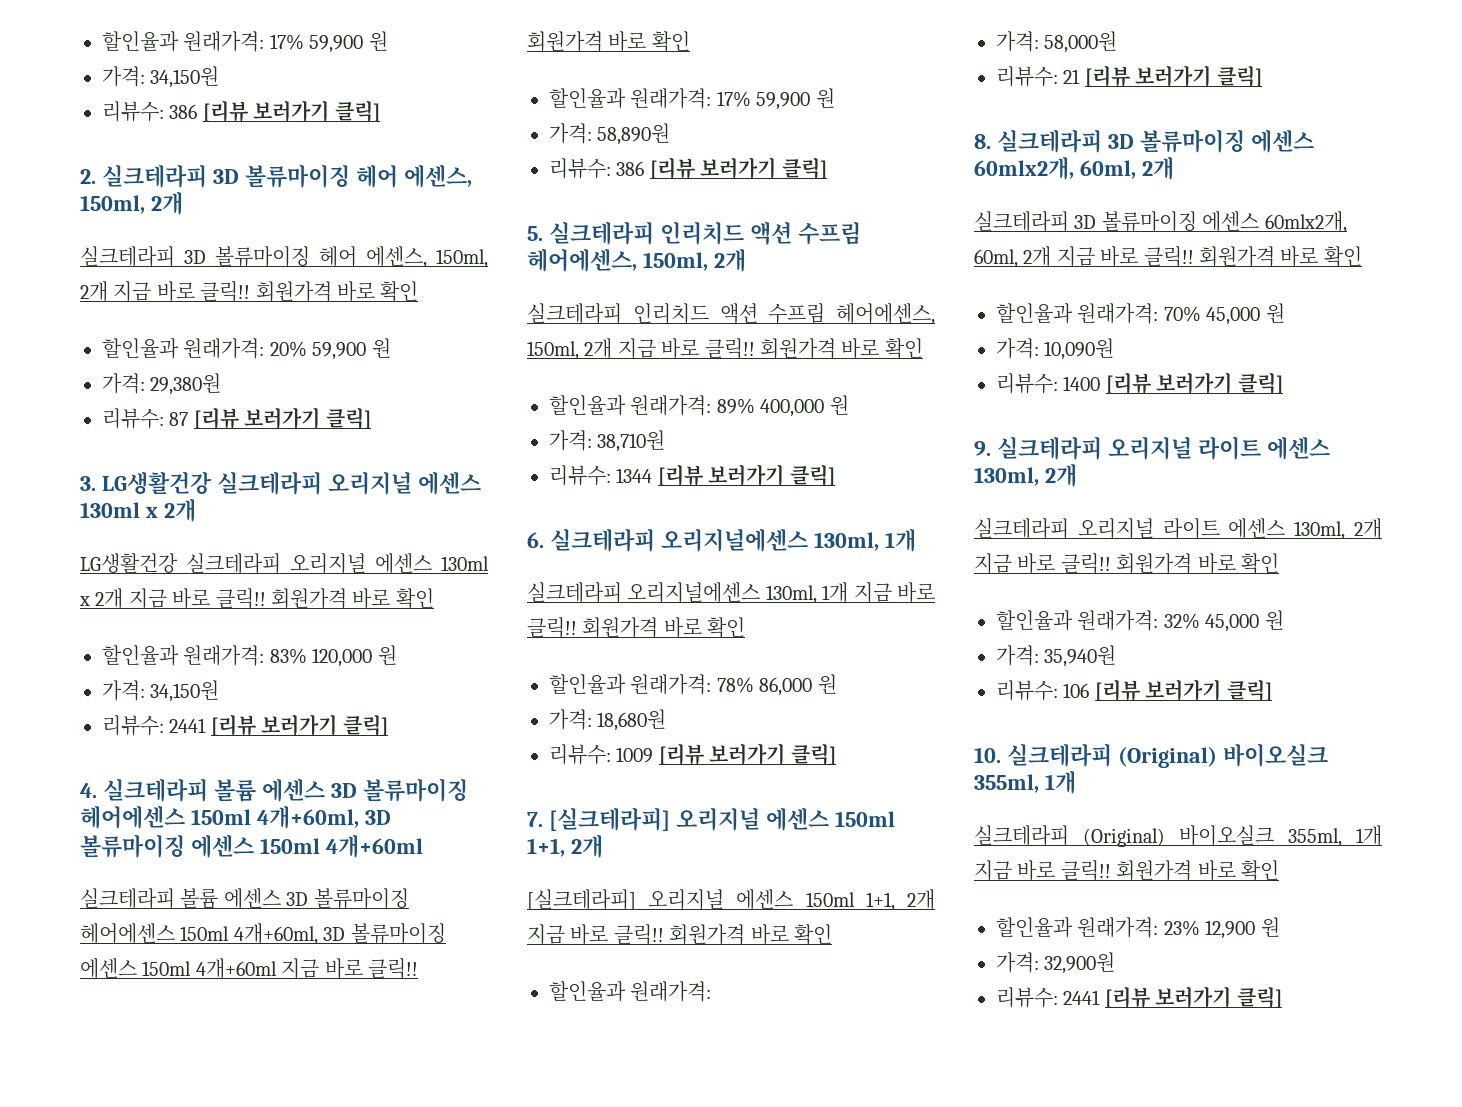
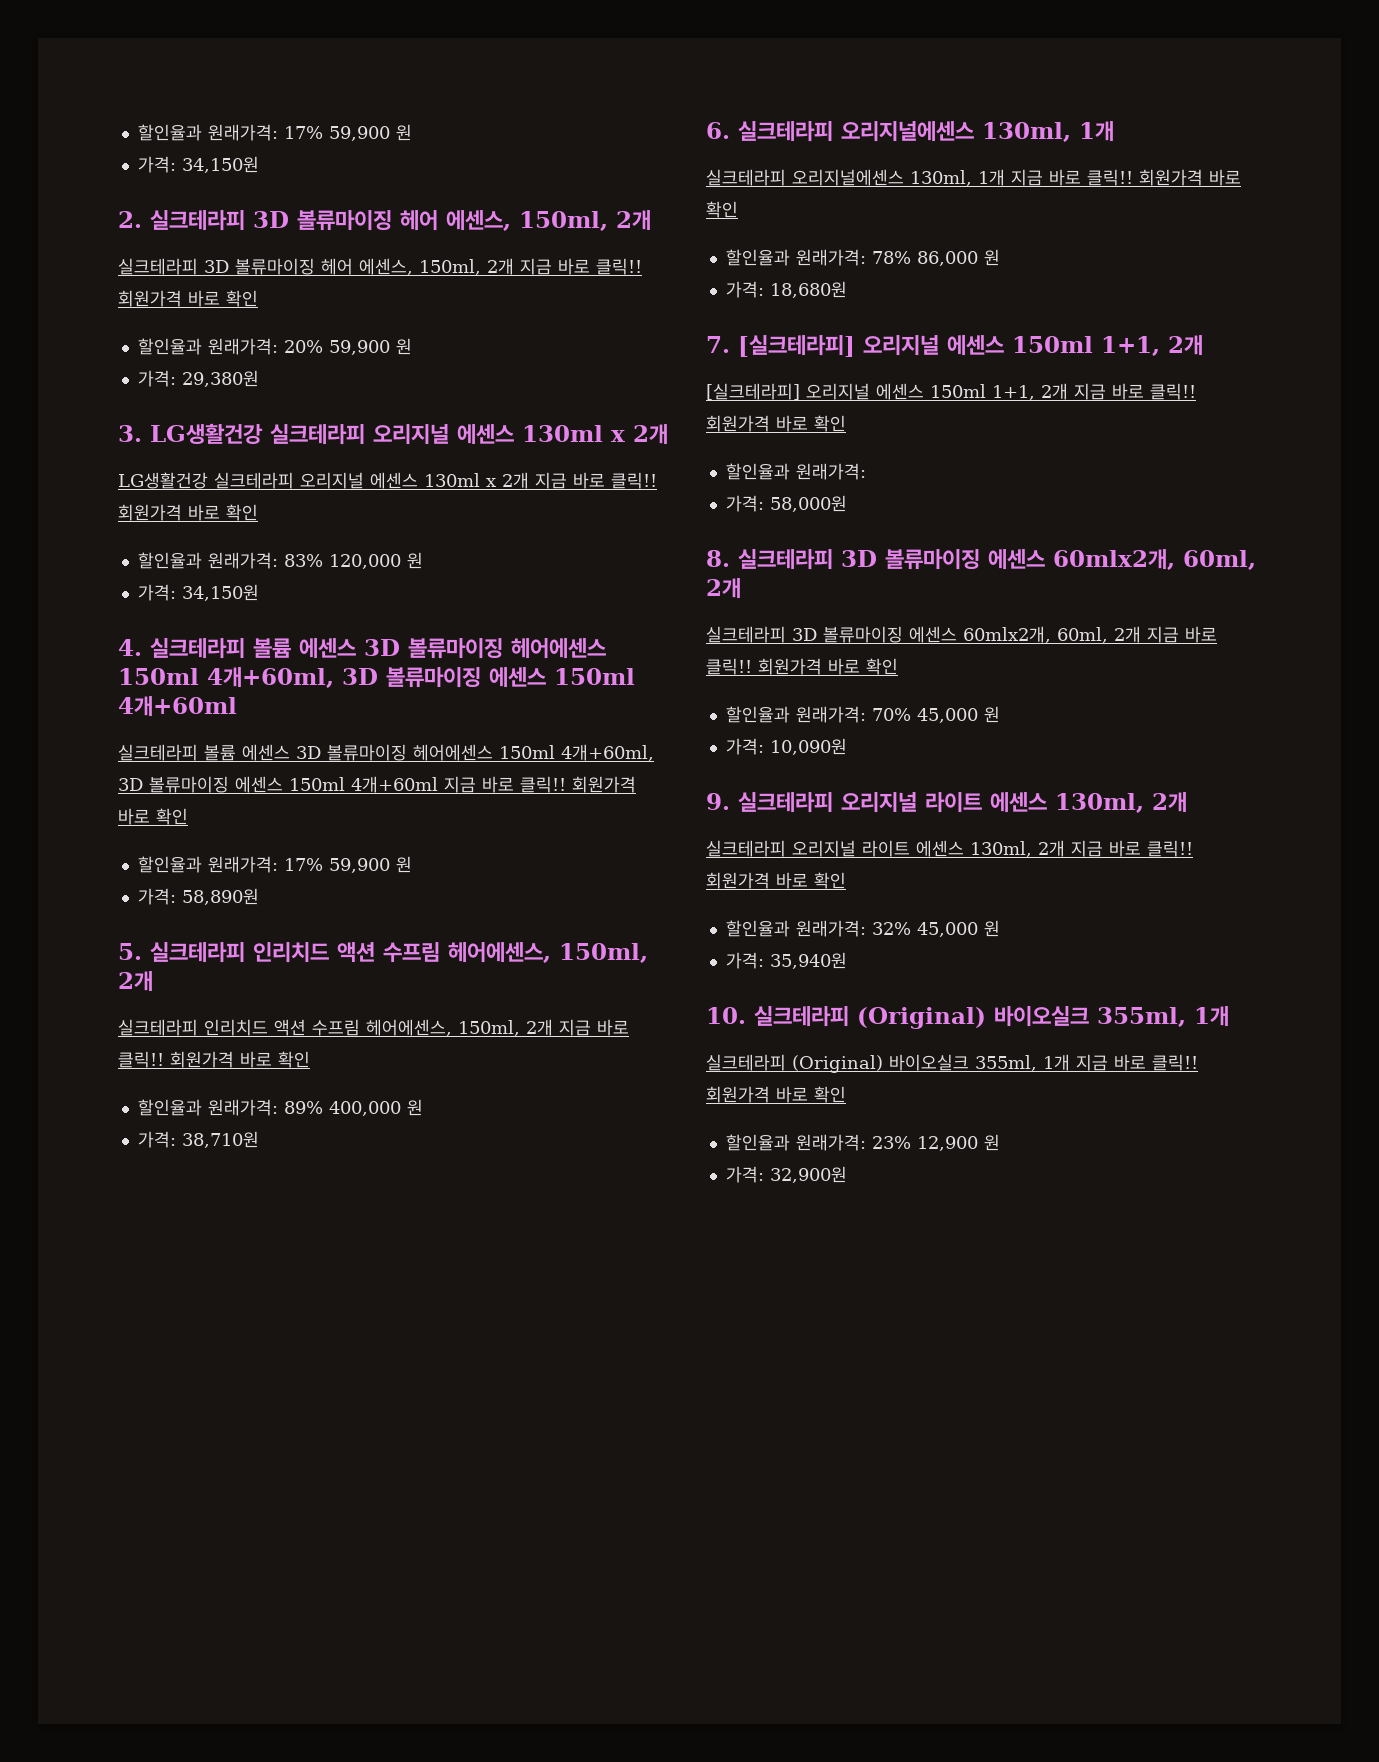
[102,100,380,122] // 리뷰수: 386 [리뷰 보러가기 클릭] -> (259, 164) none
[102,407,371,429] // 리뷰수: 87 [리뷰 보러가기 클릭] -> (259, 378) none
[102,714,388,736] // 리뷰수: 2441 [리뷰 보러가기 클릭] -> (259, 592) none
[549,157,827,179] // 리뷰수: 386 [리뷰 보러가기 클릭] -> (259, 896) none
[549,464,835,486] // 리뷰수: 1344 [리뷰 보러가기 클릭] -> (259, 1139) none
[549,743,836,765] // 리뷰수: 1009 [리뷰 보러가기 클릭] -> (847, 289) none
[996,65,1262,87] // 리뷰수: 21 [리뷰 보러가기 클릭] -> (847, 503) none
[996,372,1283,394] // 리뷰수: 1400 [리뷰 보러가기 클릭] -> (847, 746) none
[996,679,1272,701] // 리뷰수: 106 [리뷰 보러가기 클릭] -> (847, 960) none
[996,986,1282,1008] // 리뷰수: 2441 [리뷰 보러가기 클릭] -> (847, 1174) none

